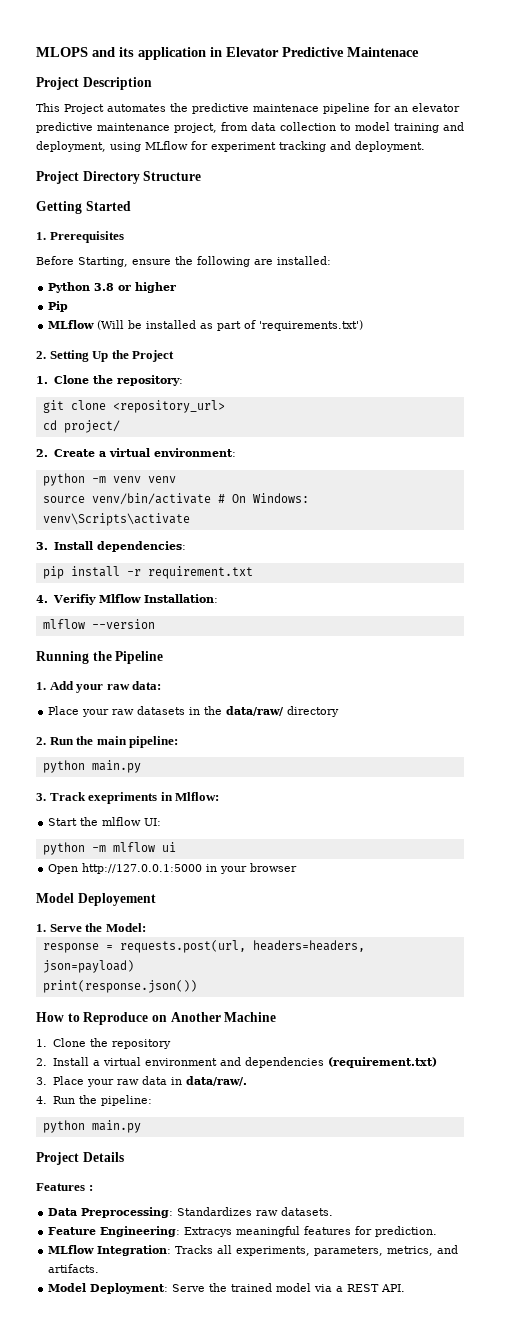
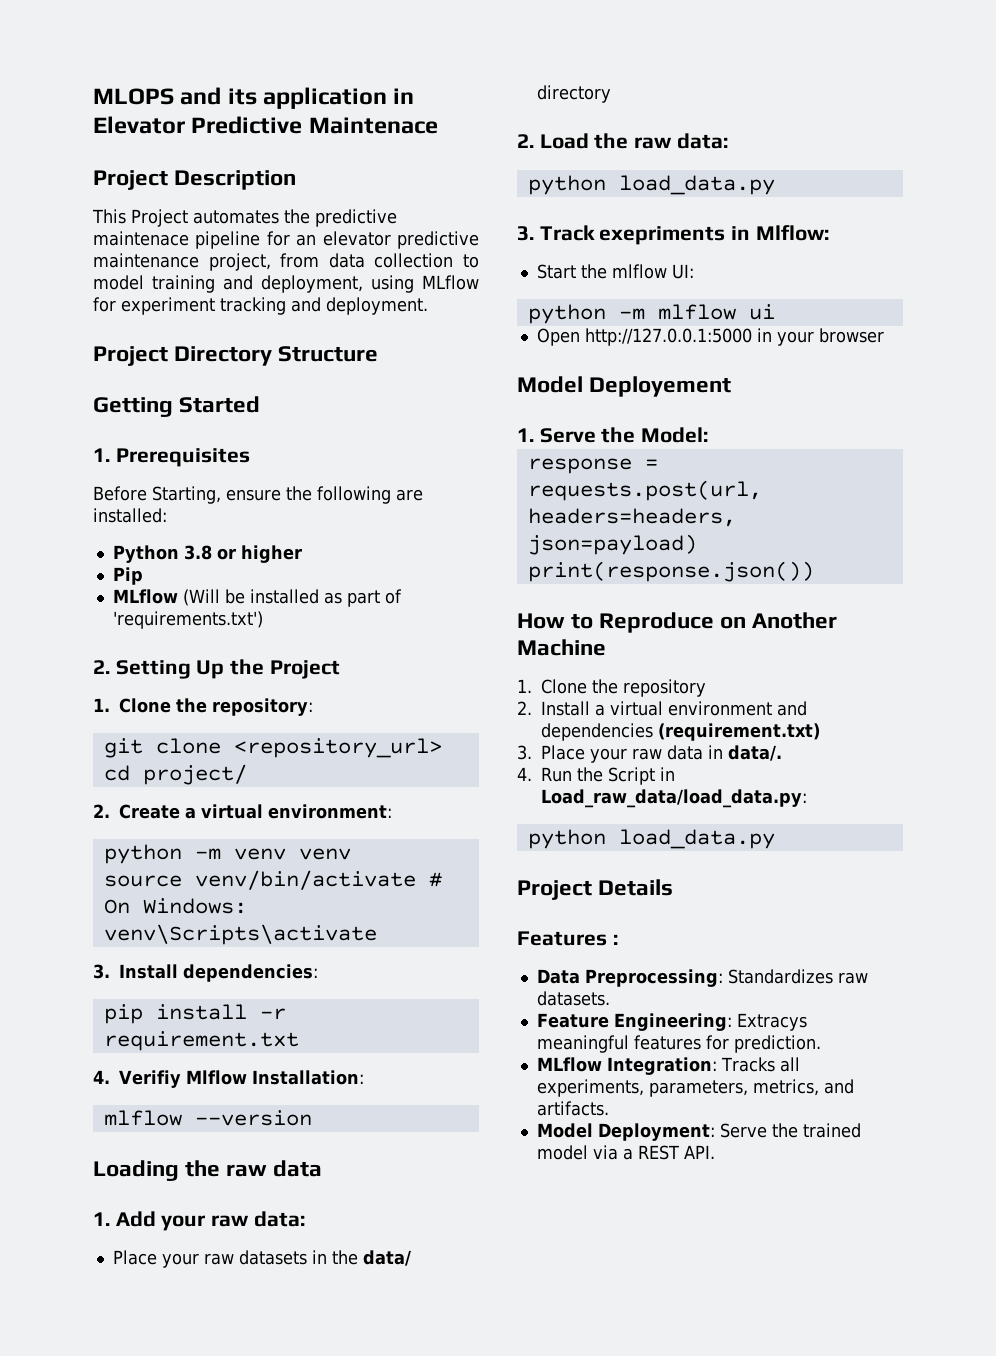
[36,651,164,664] Running the Pipeline -> [93,1160,323,1181] Loading the raw data
[226,706,285,716] data/raw/ -> [362,1250,411,1266] data/
[49,736,179,748] [42,760,141,773] Run the main pipeline: // python main.py -> [539,133,728,149] [527,175,775,195] Load the raw data: // python load_data.py
[185,1076,247,1086] data/raw/. -> [728,745,782,761] data/.
[100,1095,152,1106] [42,1120,141,1133] pipeline: // python main.py -> [607,767,675,785] [541,789,807,808] [527,829,775,849] Script in Load_raw_data/load_data.py: // python load_data.py

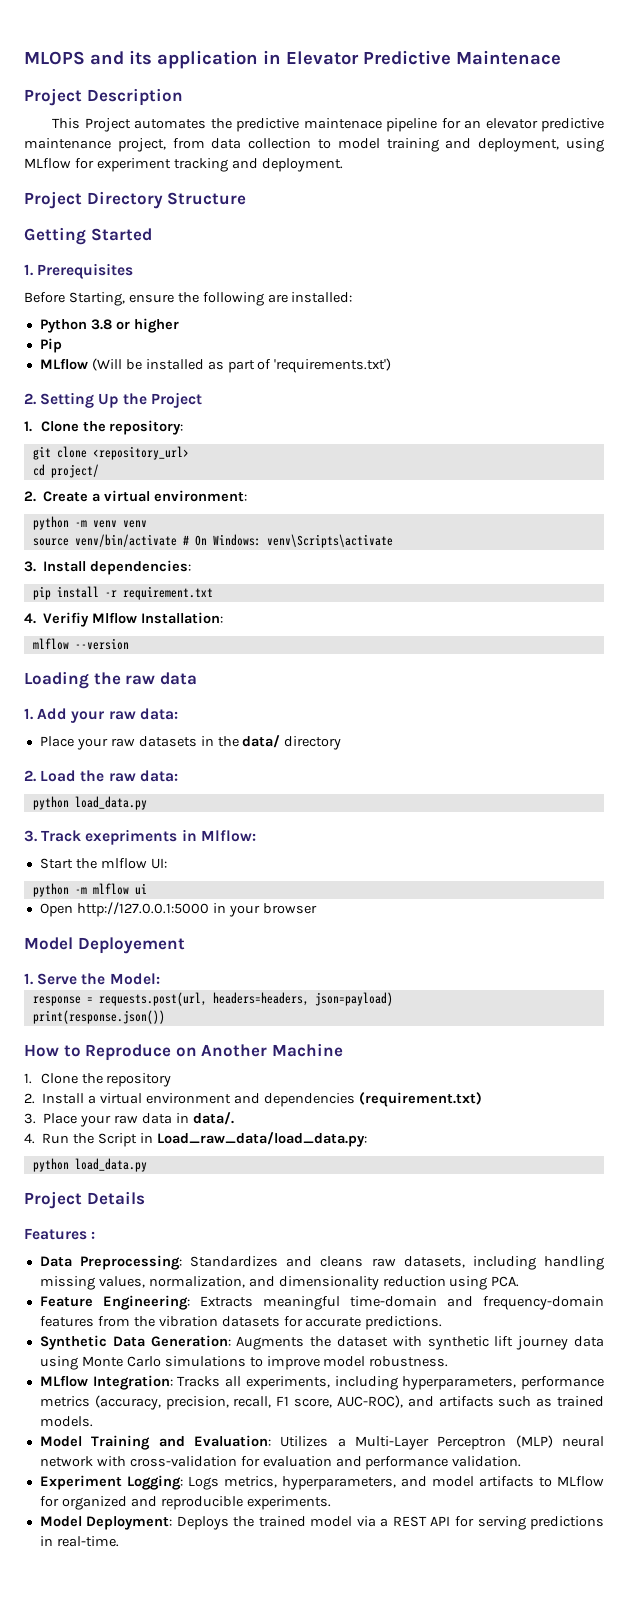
[837,972,868,984] [536,991,610,1006] [536,1013,807,1031] [536,1035,821,1053] raw datasets. // Feature Engineering: Extracys meaningful features for prediction. -> [286,1256,604,1270] [39,1276,520,1290] [39,1295,604,1310] [39,1316,443,1330] [39,1335,604,1350] [39,1356,449,1370] and cleans raw datasets, including handling missing values, normalization, and dimensionality reduction using PCA. // Feature Engineering: Extracts meaningful time-domain and frequency-domain features from the vibration datasets for accurate predictions. // Synthetic Data Generation: Augments the dataset with synthetic lift journey data using Monte Carlo simulations to improve model robustness.
[648,1079,854,1097] [536,1101,609,1116] parameters, metrics, and artifacts. -> [334,1376,604,1390] [39,1395,604,1410] [39,1416,93,1427] [39,1435,604,1450] [39,1456,522,1470] [39,1475,604,1490] [39,1496,331,1510] including hyperparameters, performance metrics (accuracy, precision, recall, F1 score, AUC-ROC), and artifacts such as trained models. // Model Training and Evaluation: Utilizes a Multi-Layer Perceptron (MLP) neural network with cross-validation for evaluation and performance validation. // Experiment Logging: Logs metrics, hyperparameters, and model artifacts to MLflow for organized and reproducible experiments.
[719,1123,767,1138] Serve -> [176,1516,229,1530] Deploys
[683,1145,715,1159] API. -> [430,1516,604,1530] [39,1536,119,1547] API for serving predictions in real-time.

